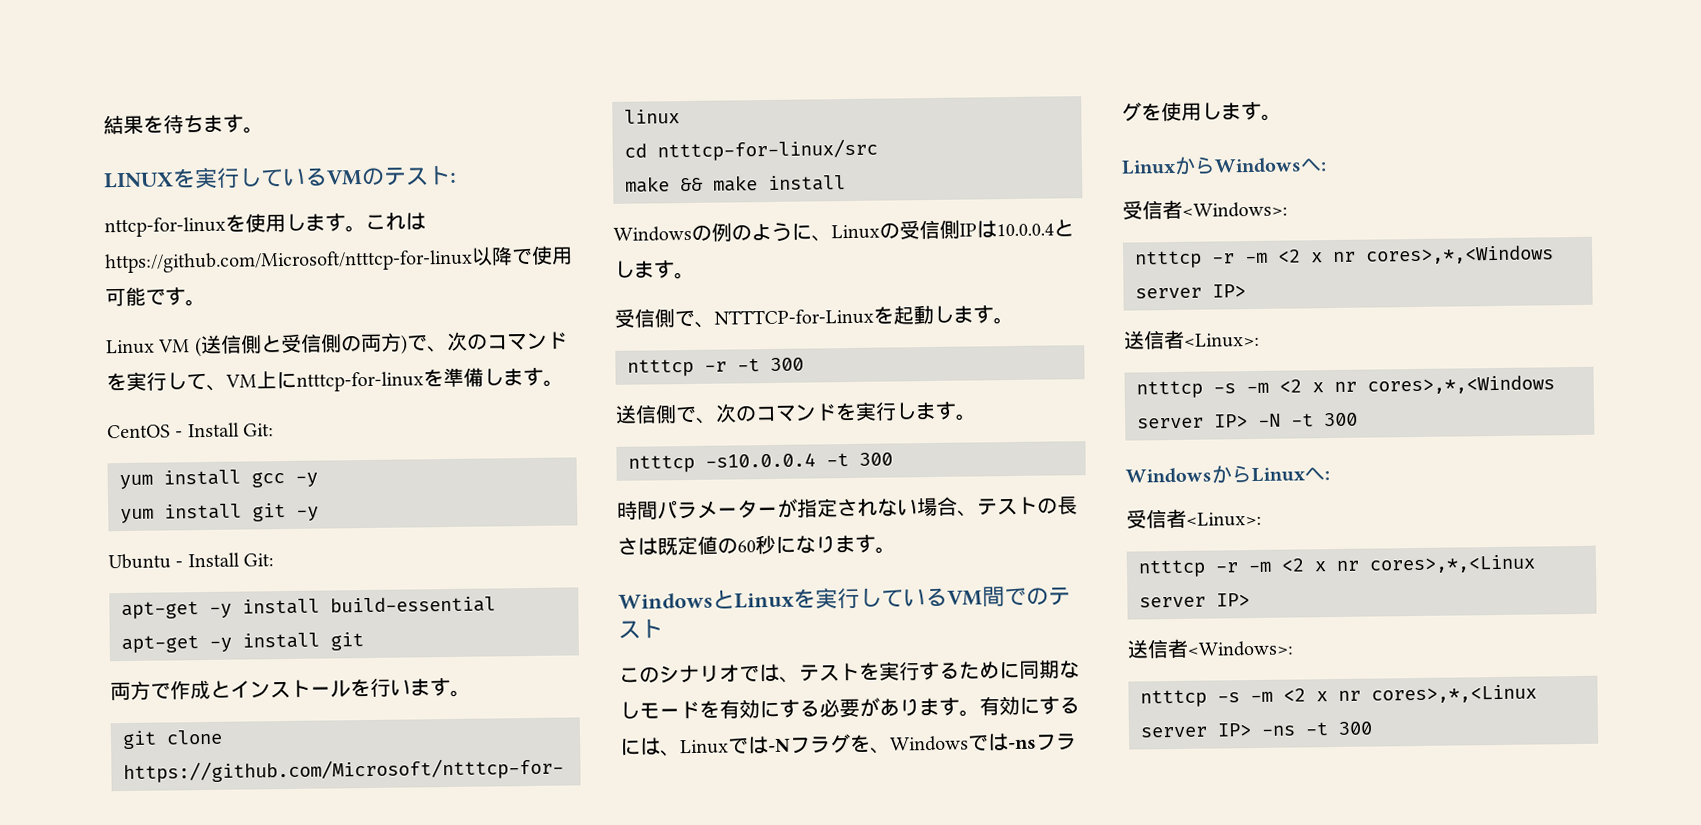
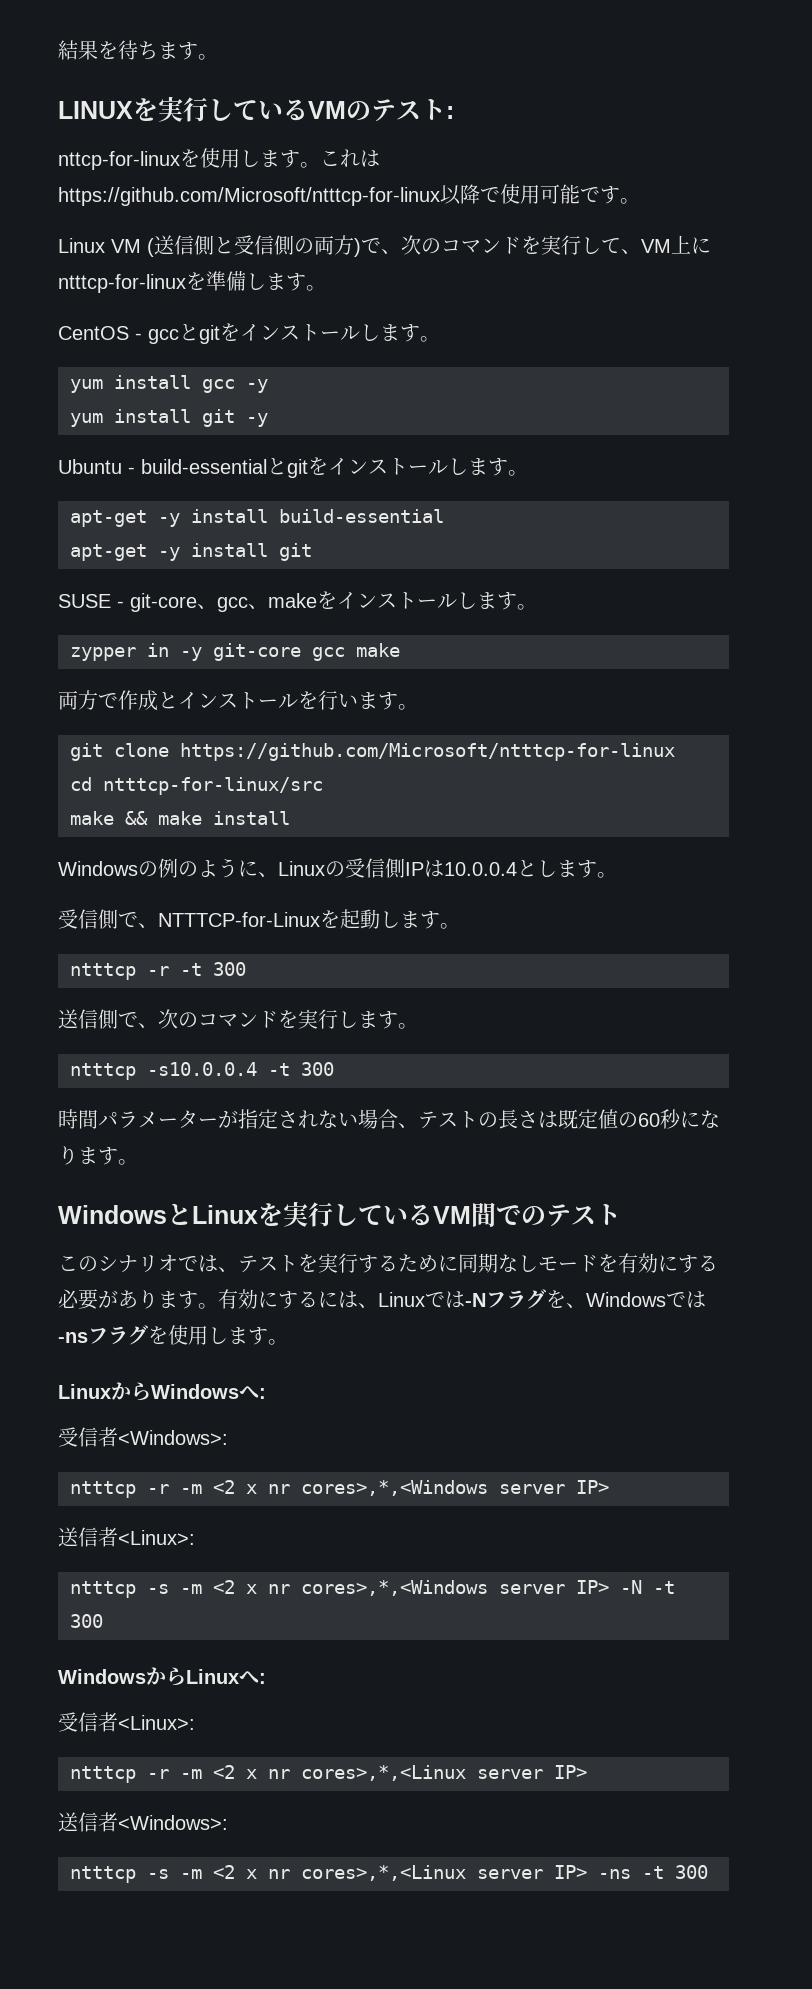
[187,422,275,438] Install Git: -> [148,323,440,344] gccとgitをインストールします。
[187,552,275,568] Install Git: -> [141,457,528,478] build-essentialとgitをインストールします。
(364, 641) none -> [58,591,537,612] [70,643,400,661] // SUSE - git-core、gcc、makeをインストールします。 // zypper in -y git-core gcc make

